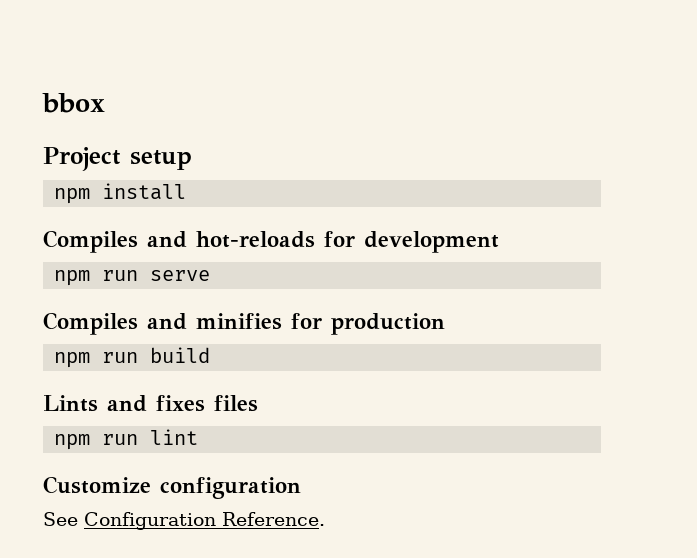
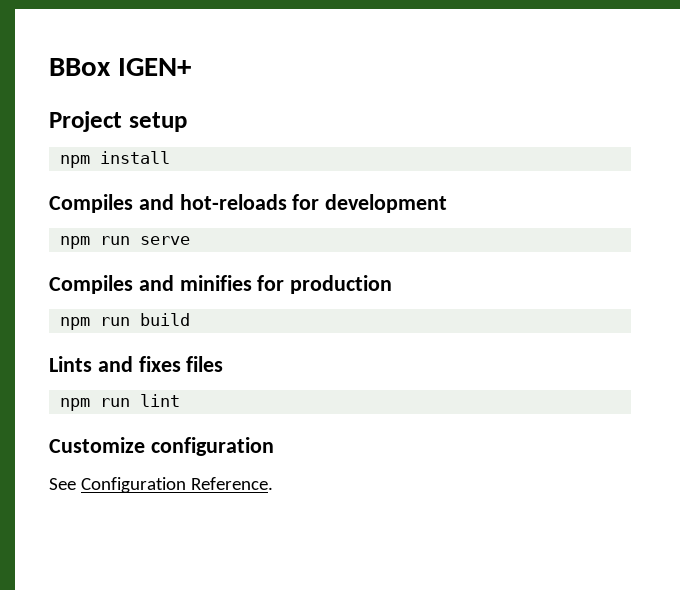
[42,93,105,113] bbox -> [49,58,191,76] BBox IGEN+

